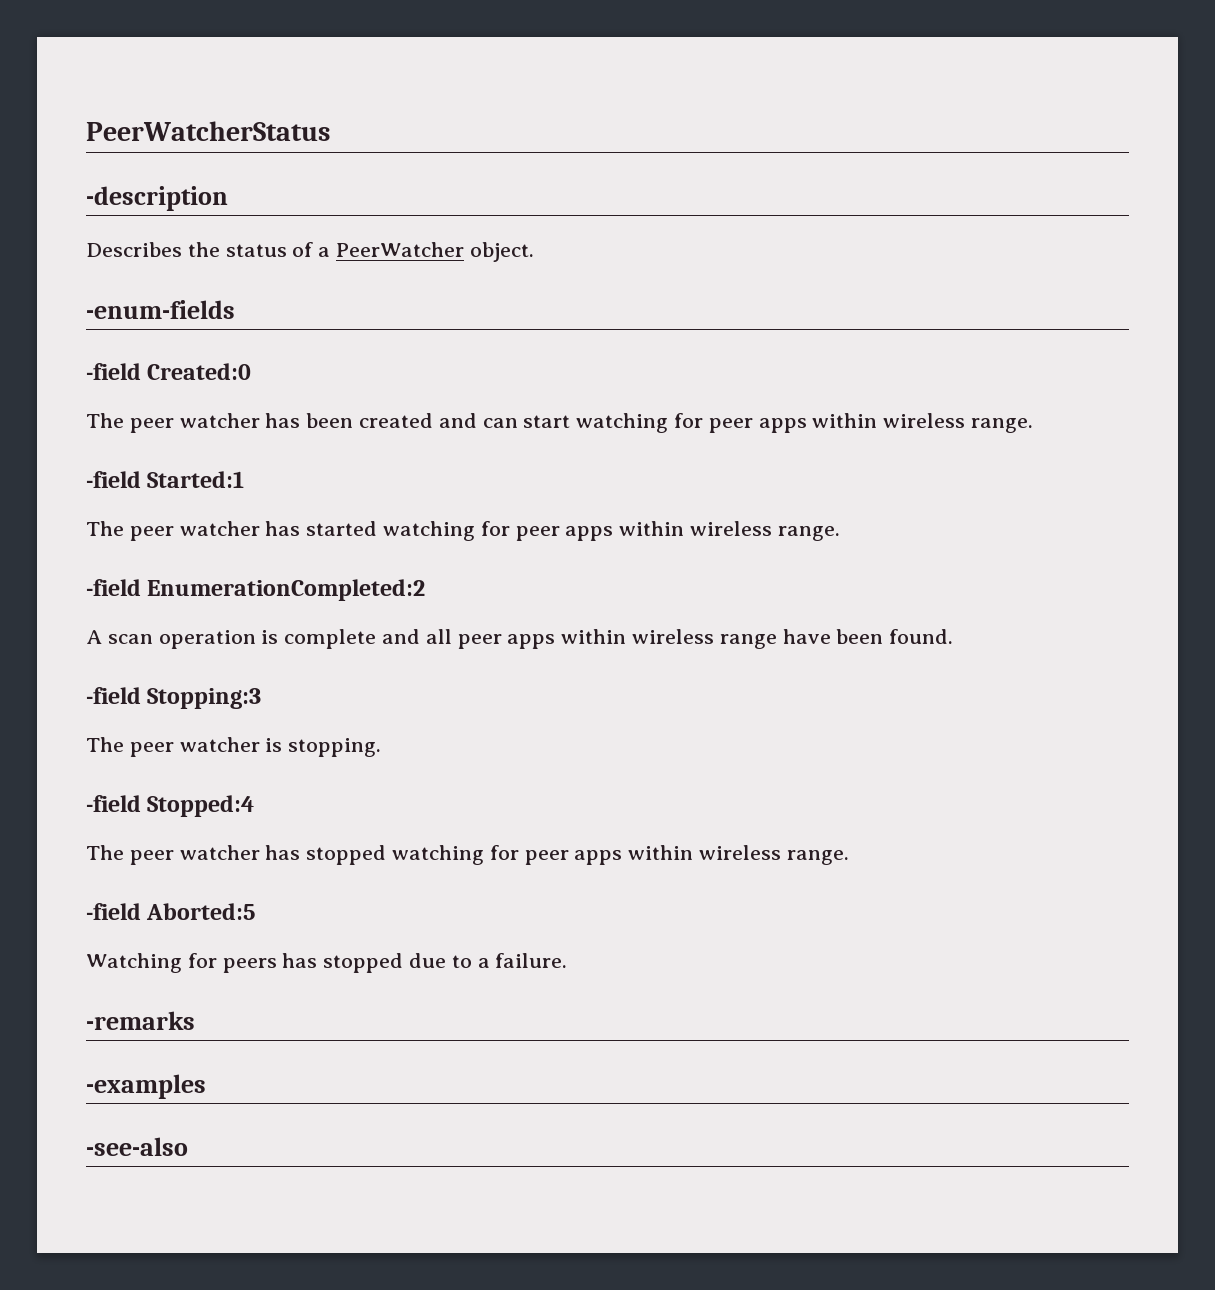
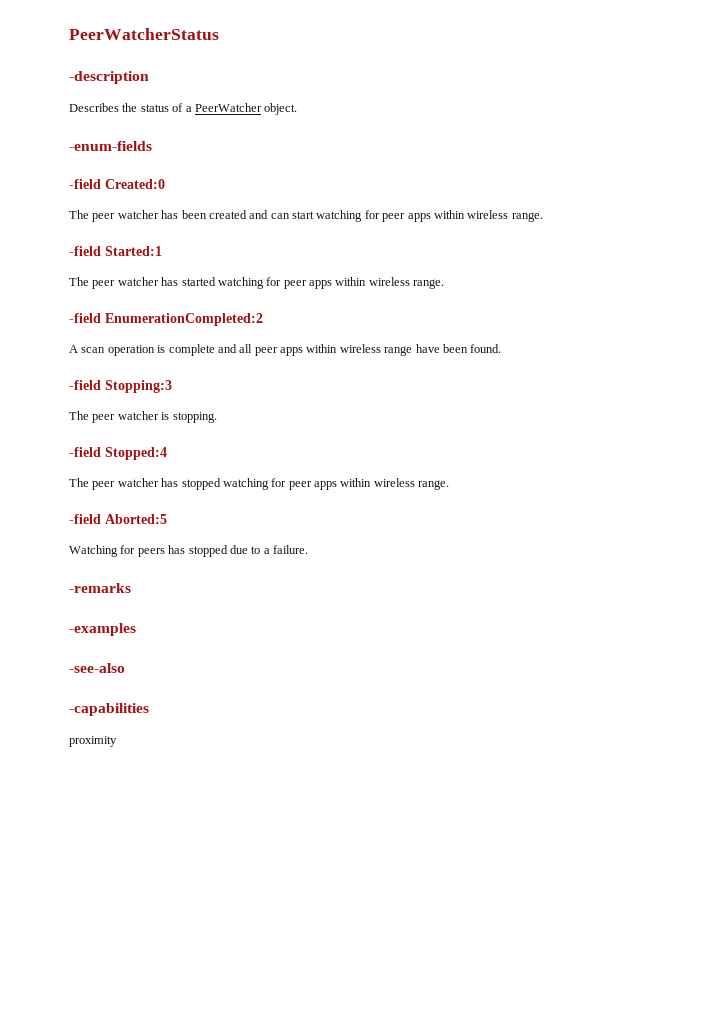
(188, 1146) none -> [69,703,149,716] [69,736,117,747] // -capabilities // proximity

